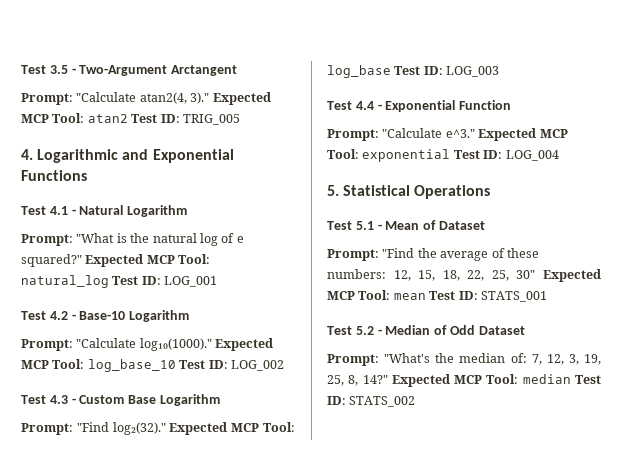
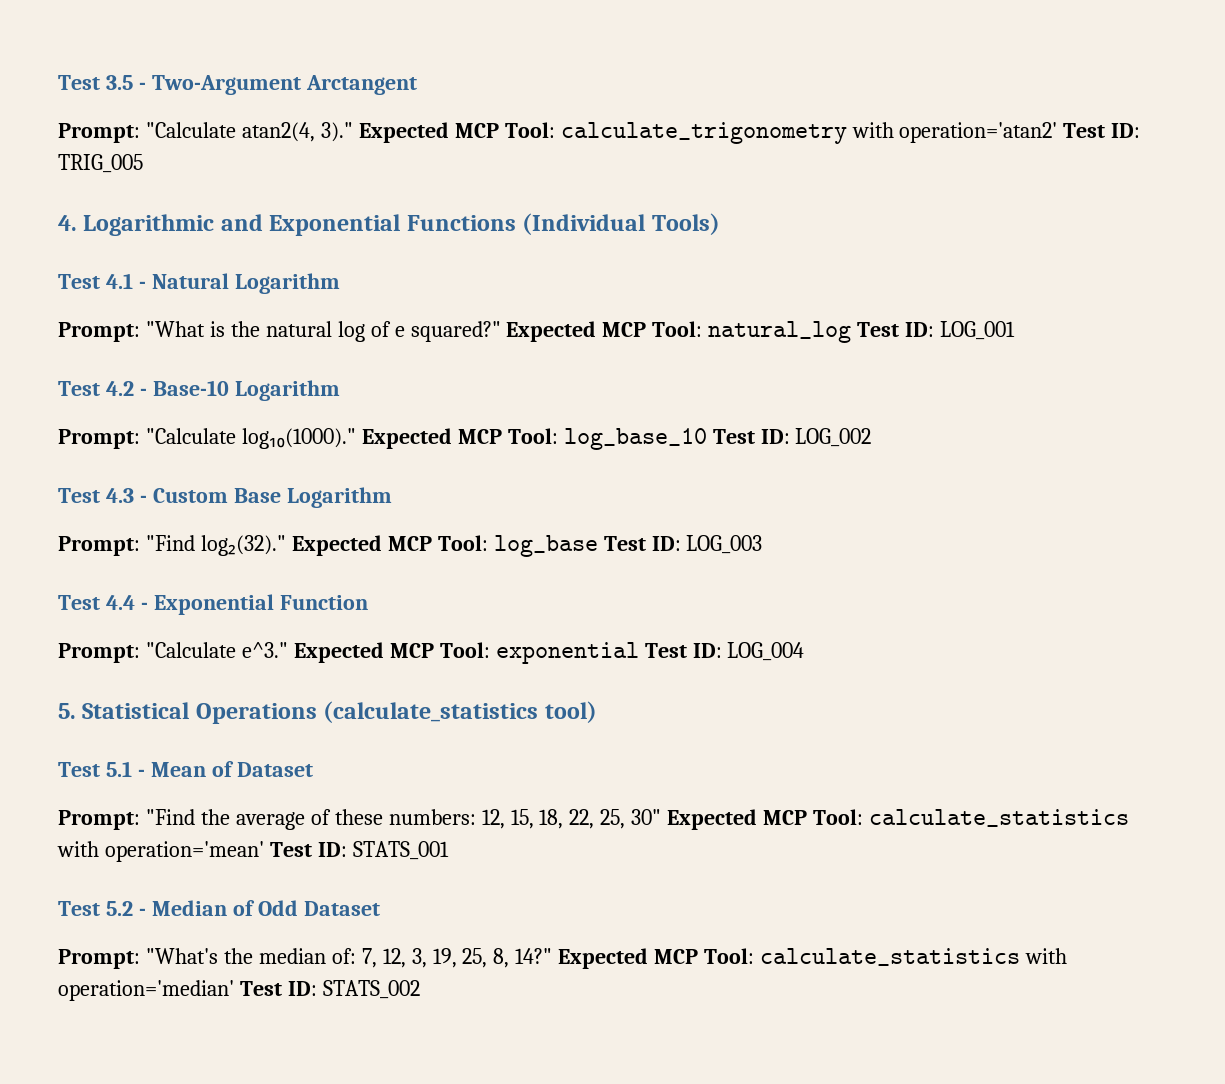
[87,114,128,123] atan2 -> [560,122,1058,144] calculate_trigonometry with operation='atan2'
(87, 175) none -> [522,213,720,235] (Individual Tools)
(491, 192) none -> [323,701,597,723] (calculate_statistics tool)
[393,293,426,300] mean -> [869,809,1130,827] [57,841,264,862] calculate_statistics with operation='mean'
[522,374,571,384] median -> [760,948,1068,966] [58,980,234,1001] calculate_statistics with operation='median'

